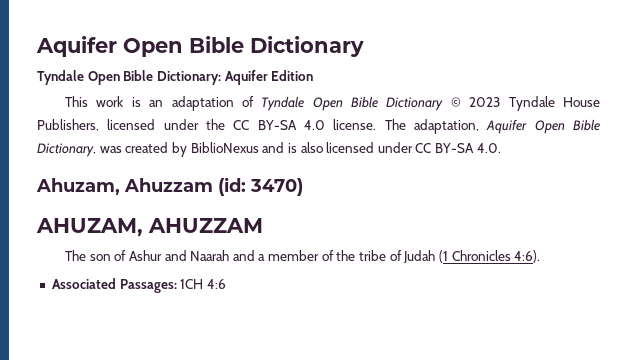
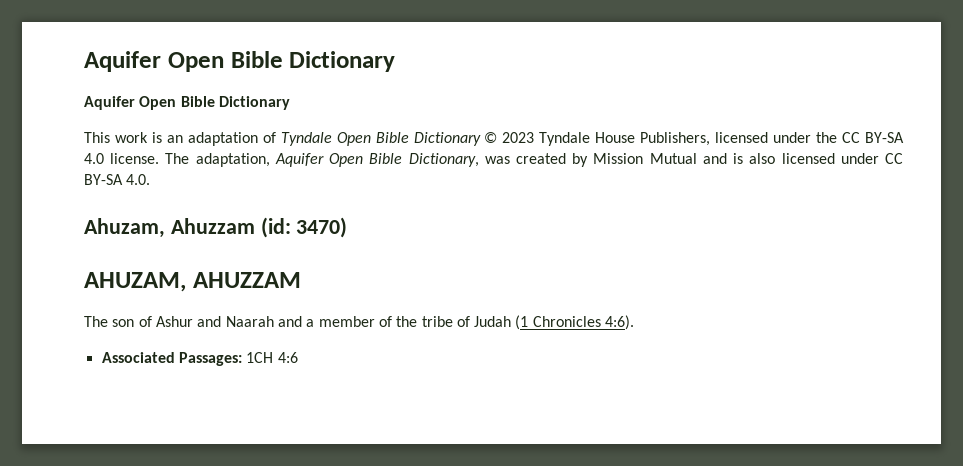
[36,36,364,57] [37,70,314,85] Aquifer Open Bible Dictionary // Tyndale Open Bible Dictionary: Aquifer Edition -> [84,51,396,72] [84,96,290,110] Aquifer Open Bible Dictionary // Aquifer Open Bible Dictionary
[190,142,259,153] BiblioNexus -> [593,153,697,164] Mission Mutual

